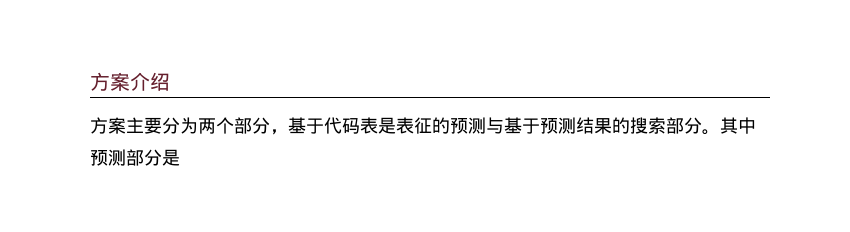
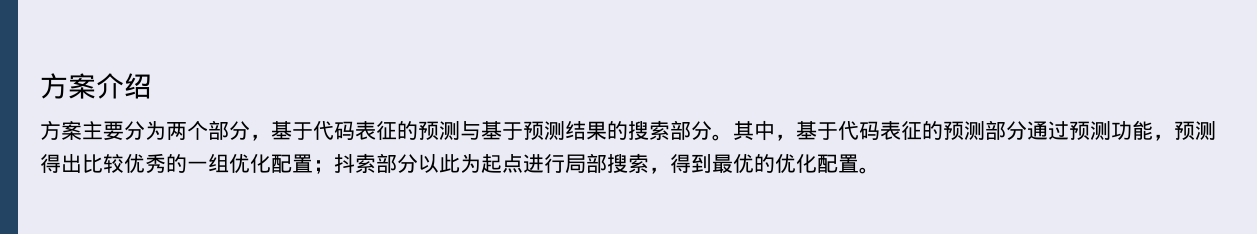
[378,117,414,134] 是表 -> (376, 130) none
[90,149,180,166] 预测部分是 -> [775,120,1216,141] [40,153,880,174] ，基于代码表征的预测部分通过预测功能，预测得出比较优秀的一组优化配置；抖索部分以此为起点进行局部搜索，得到最优的优化配置。

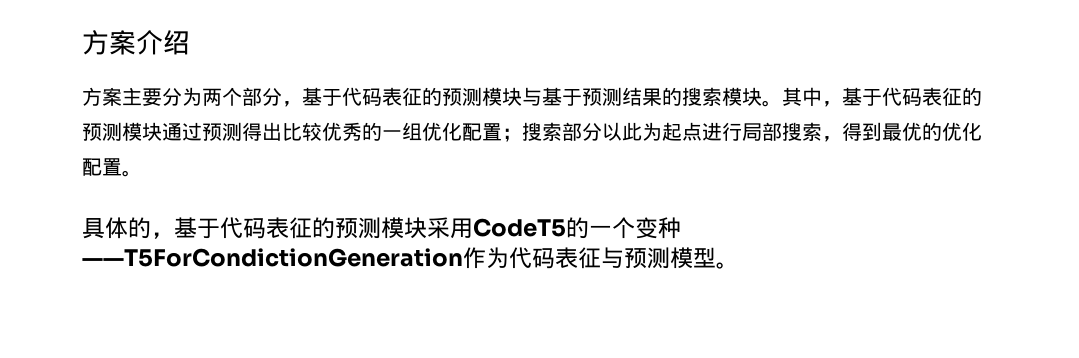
(460, 130) none -> [482,87,522,106] 模块
[670,120,712,140] 部分 -> [722,87,762,106] 模块
[985,120,1027,140] 部分 -> [122,122,162,141] 模块
[1111,120,1216,141] 功能，预测 -> (242, 131) none
[334,154,355,173] 抖 -> [522,122,542,141] 搜
(880, 170) none -> [82,217,681,239] [82,247,739,269] // 具体的，基于代码表征的预测模块采用CodeT5的一个变种——T5ForCondictionGeneration作为代码表征与预测模型。

